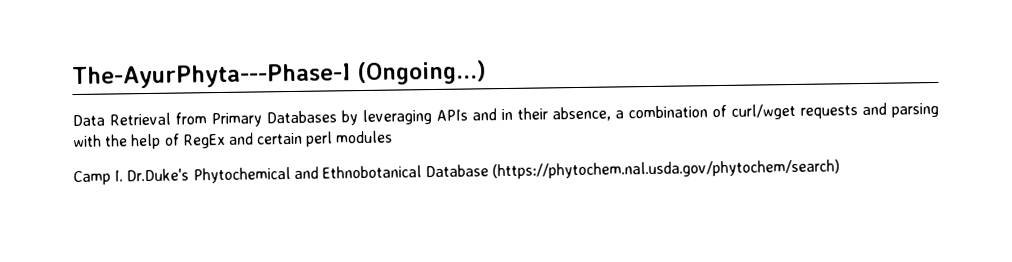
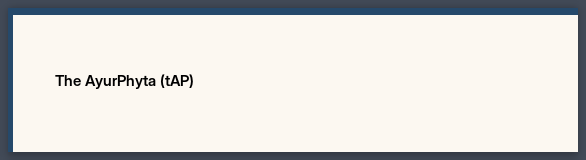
[72,60,487,90] [72,102,939,128] [73,130,394,150] [73,159,841,186] The-AyurPhyta---Phase-I (Ongoing...) // Data Retrieval from Primary Databases by leveraging APIs and in their absence, a combination of curl/wget requests and parsing with the help of RegEx and certain perl modules // Camp I. Dr.Duke's Phytochemical and Ethnobotanical Database (https://phytochem.nal.usda.gov/phytochem/search) -> [55,74,195,89] The AyurPhyta (tAP)

